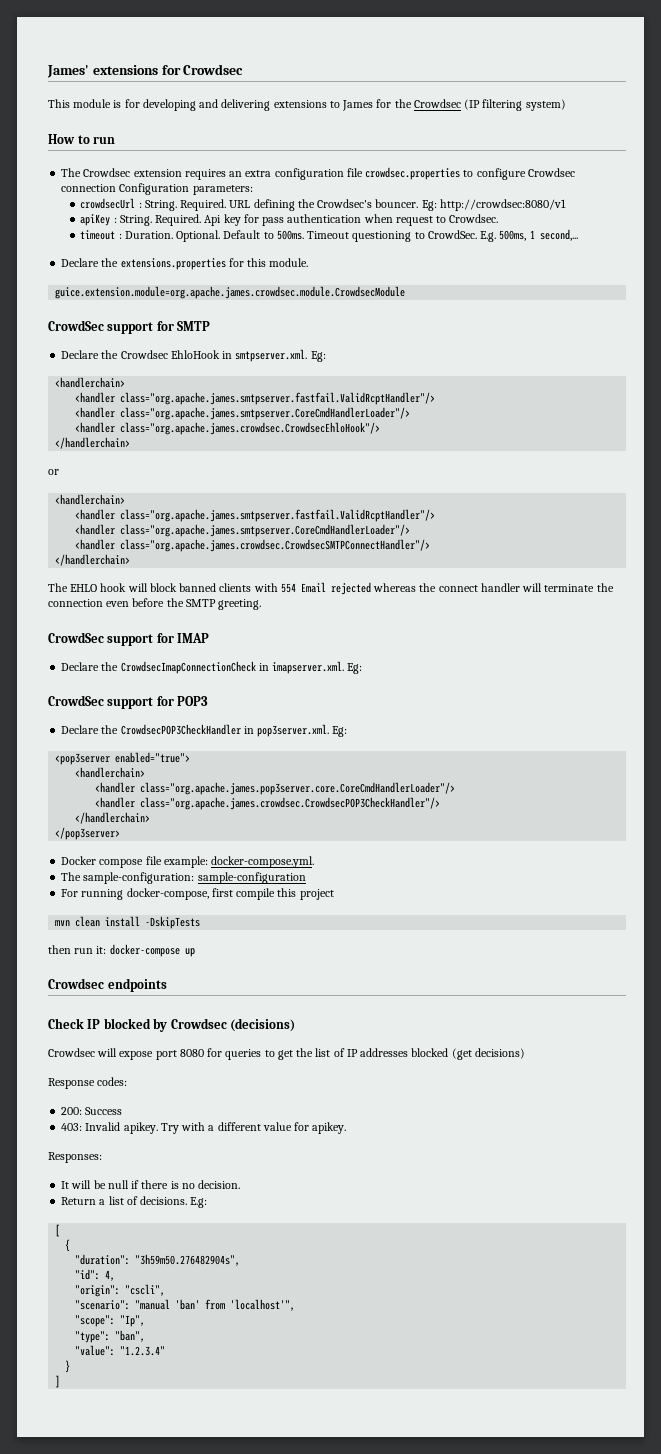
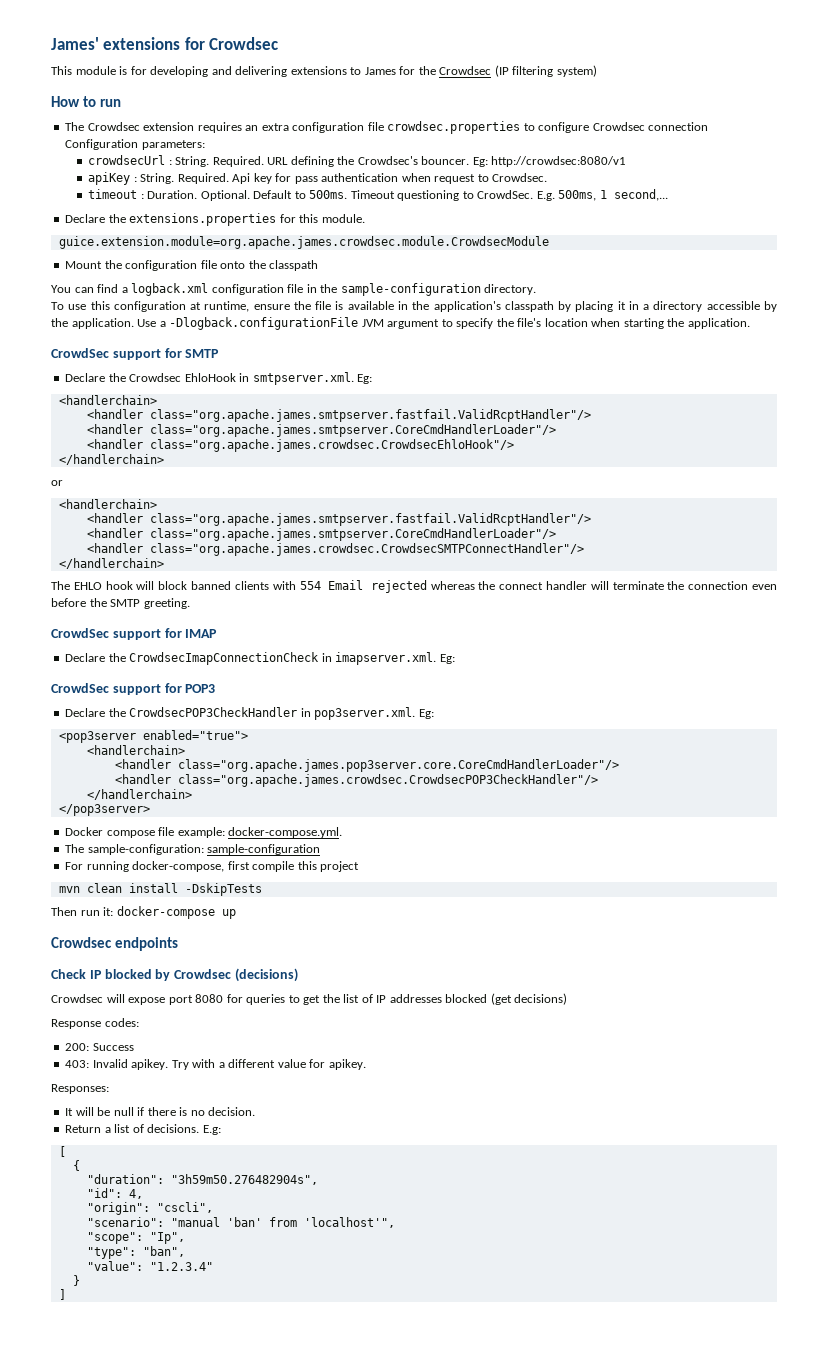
(406, 292) none -> [65,260,319,271] [51,283,537,296] [51,301,777,312] [51,317,750,330] // Mount the configuration file onto the classpath // You can find a logback.xml configuration file in the sample-configuration directory. // To use this configuration at runtime, ensure the file is available in the application's classpath by placing it in a directory accessible by the application. Use a -Dlogback.configurationFile JVM argument to specify the file's location when starting the application.
[48,945,71,954] then -> [51,907,77,916] Then

